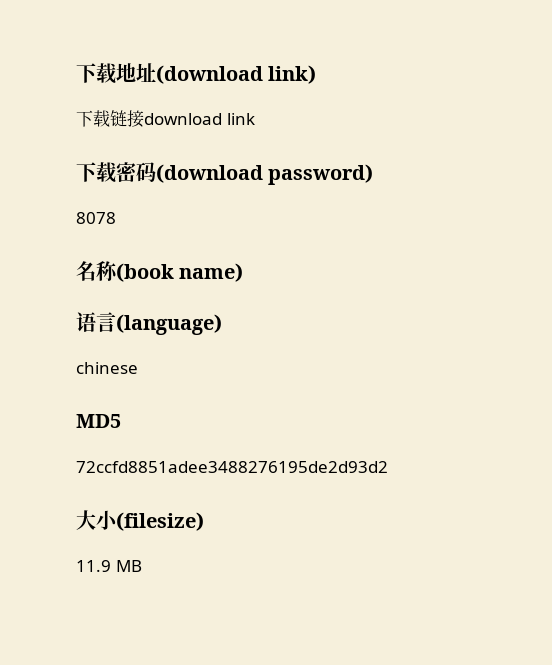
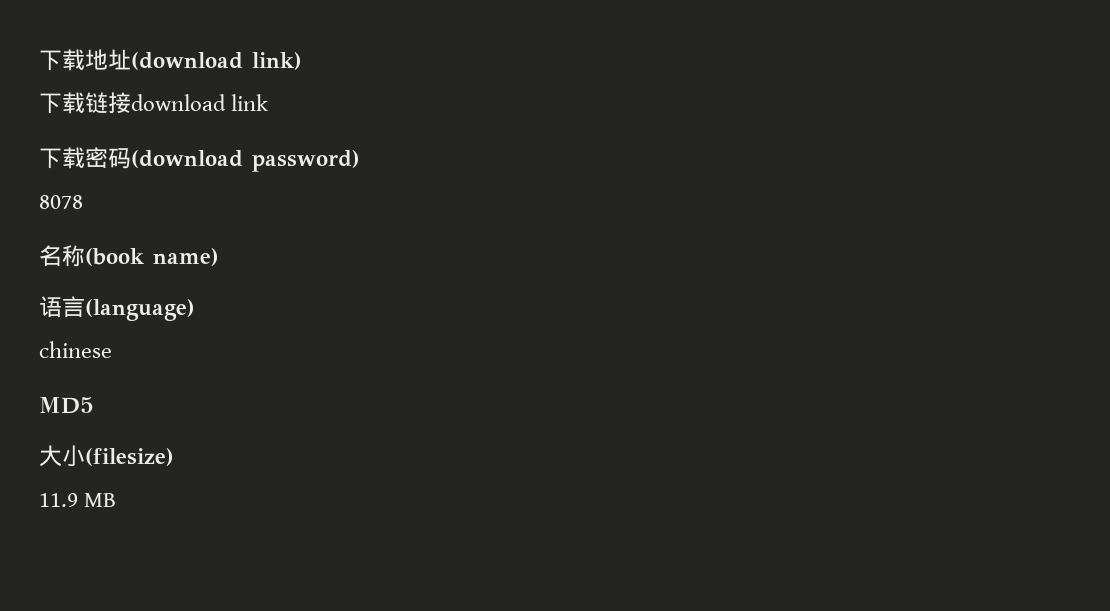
[76,461,388,473] // 72ccfd8851adee3488276195de2d93d2 -> (94, 405) none

